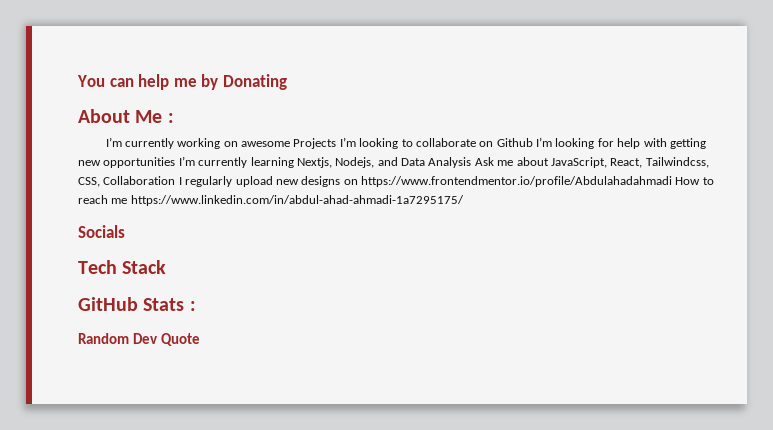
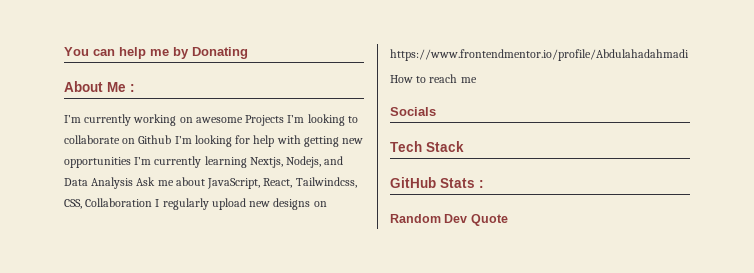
(672, 181) none -> (689, 55) //
[130,195,464,206] https://www.linkedin.com/in/abdul-ahad-ahmadi-1a7295175/ -> (477, 80) none

